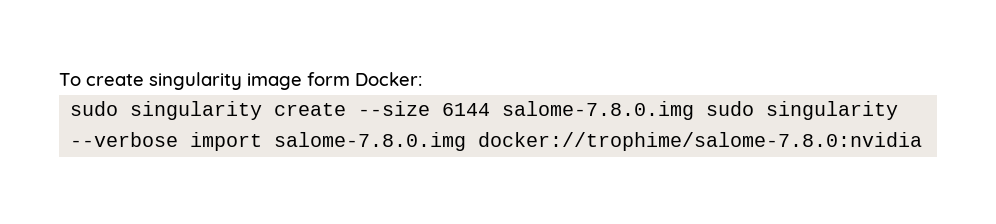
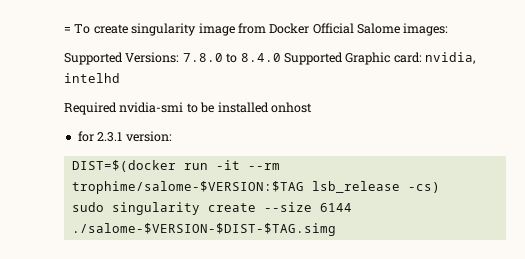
(59, 79) none -> [64,26,71,33] =
[307,72,422,86] form Docker: -> [237,23,449,36] [64,52,475,65] [64,73,120,83] [64,102,312,115] [77,131,172,142] [71,160,280,172] [71,181,440,194] from Docker Official Salome images: // Supported Versions: 7.8.0 to 8.4.0 Supported Graphic card: nvidia, intelhd // Required nvidia-smi to be installed onhost // for 2.3.1 version: // DIST=$(docker run -it --rm trophime/salome-$VERSION:$TAG lsb_release -cs)
[502,101,899,120] [70,132,923,151] salome-7.8.0.img sudo singularity --verbose import salome-7.8.0.img docker://trophime/salome-7.8.0:nvidia -> [71,223,336,236] ./salome-$VERSION-$DIST-$TAG.simg

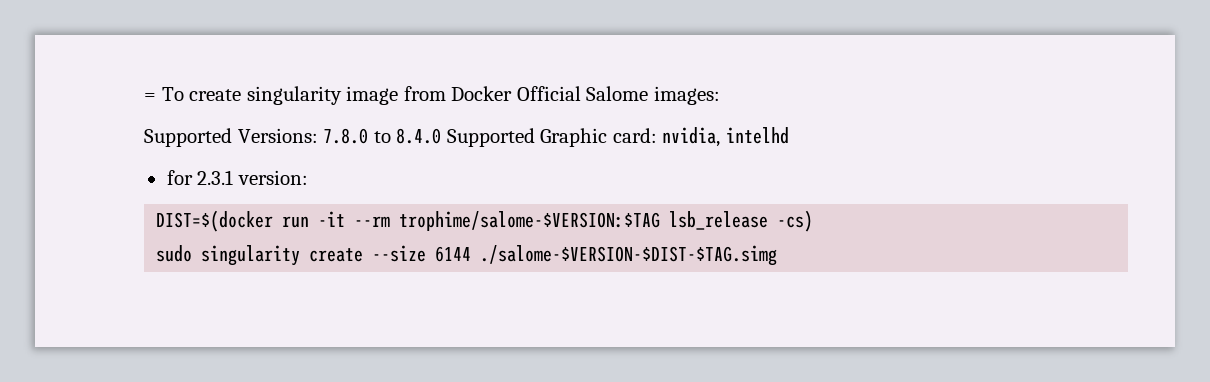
[64,102,312,115] // Required nvidia-smi to be installed onhost -> (789, 135) none

